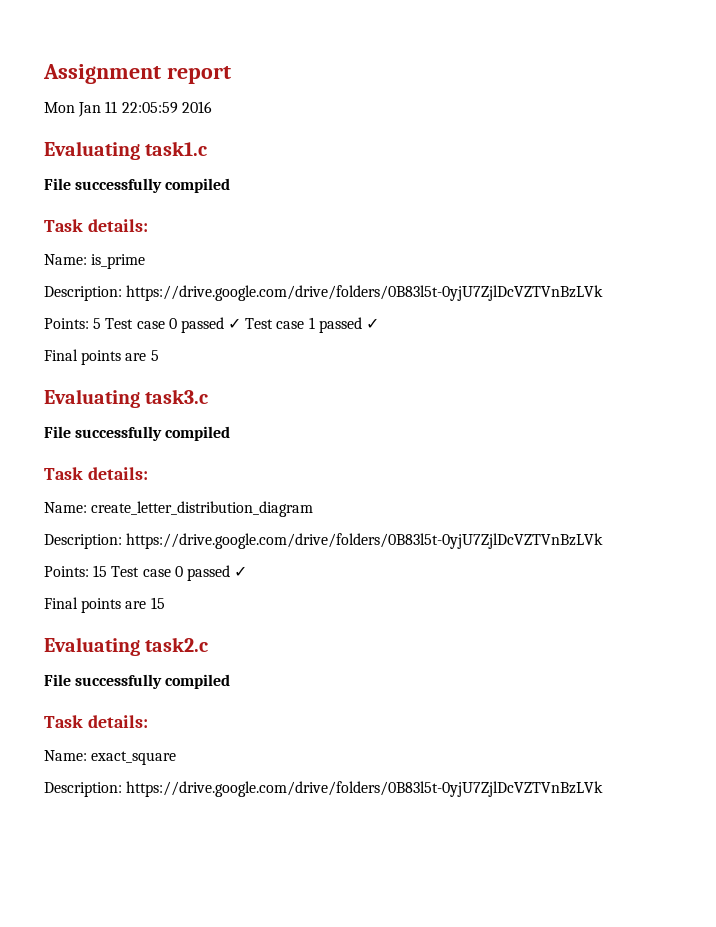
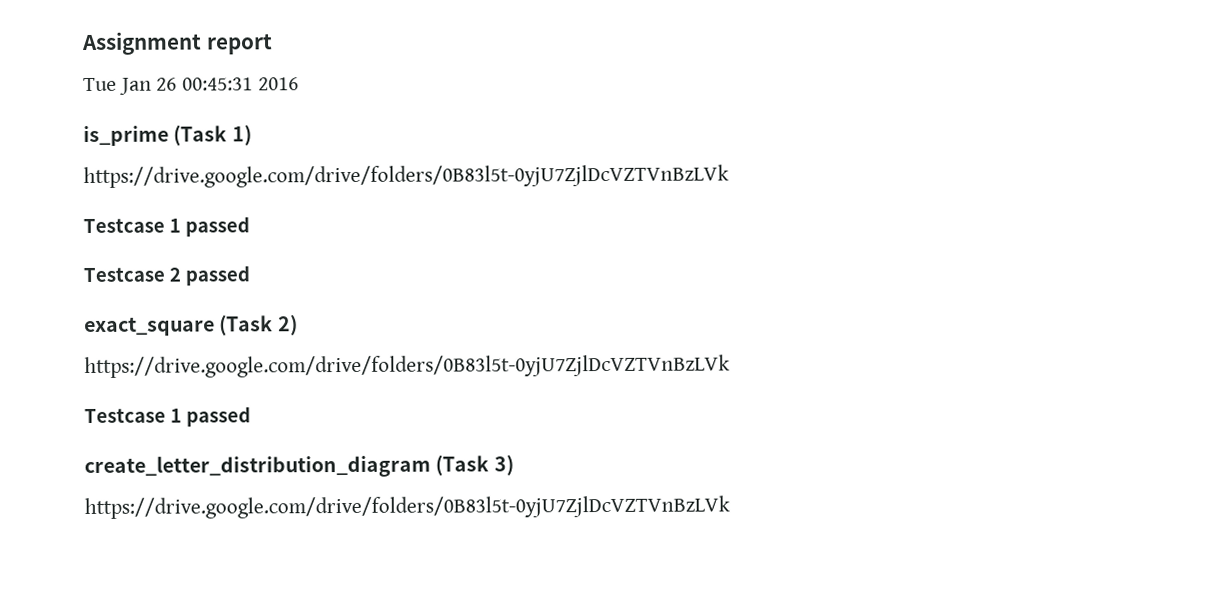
[44,101,212,117] [44,141,208,160] [44,178,231,193] [44,219,148,232] [44,254,146,269] [44,285,604,301] [44,317,380,333] [44,349,159,365] [44,389,209,408] [44,426,231,441] [44,467,148,480] [44,501,314,517] [44,533,604,549] [44,565,248,581] [44,597,165,613] [44,637,209,656] [44,674,231,689] [44,715,148,728] [44,750,177,765] [44,782,122,797] Mon Jan 11 22:05:59 2016 // Evaluating task1.c // File successfully compiled // Task details: // Name: is_prime // Description: https://drive.google.com/drive/folders/0B83l5t-0yjU7ZjlDcVZTVnBzLVk // Points: 5 Test case 0 passed ✓ Test case 1 passed ✓ // Final points are 5 // Evaluating task3.c // File successfully compiled // Task details: // Name: create_letter_distribution_diagram // Description: https://drive.google.com/drive/folders/0B83l5t-0yjU7ZjlDcVZTVnBzLVk // Points: 15 Test case 0 passed ✓ // Final points are 15 // Evaluating task2.c // File successfully compiled // Task details: // Name: exact_square // Description: -> [83,77,299,95] [83,124,252,147] [83,164,729,189] [83,216,250,237] [83,265,250,286] [84,314,298,337] [84,354,730,378] [84,406,251,427] [84,454,514,478] Tue Jan 26 00:45:31 2016 // is_prime (Task 1) // https://drive.google.com/drive/folders/0B83l5t-0yjU7ZjlDcVZTVnBzLVk // Testcase 1 passed // Testcase 2 passed // exact_square (Task 2) // https://drive.google.com/drive/folders/0B83l5t-0yjU7ZjlDcVZTVnBzLVk // Testcase 1 passed // create_letter_distribution_diagram (Task 3) //

